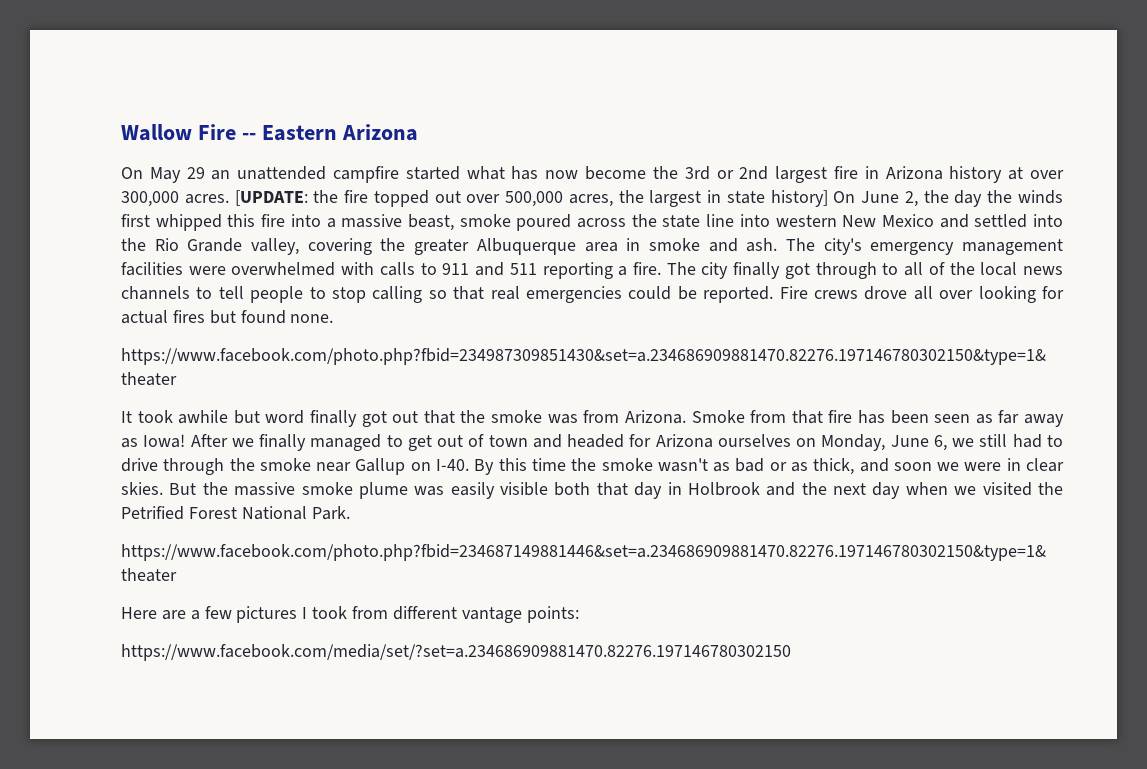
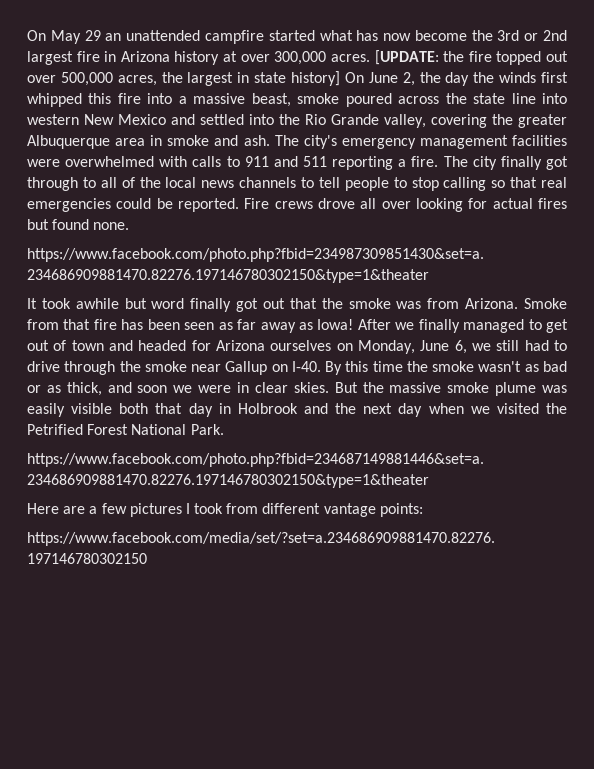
[121,124,418,141] Wallow Fire -- Eastern Arizona // -> (27, 35) none

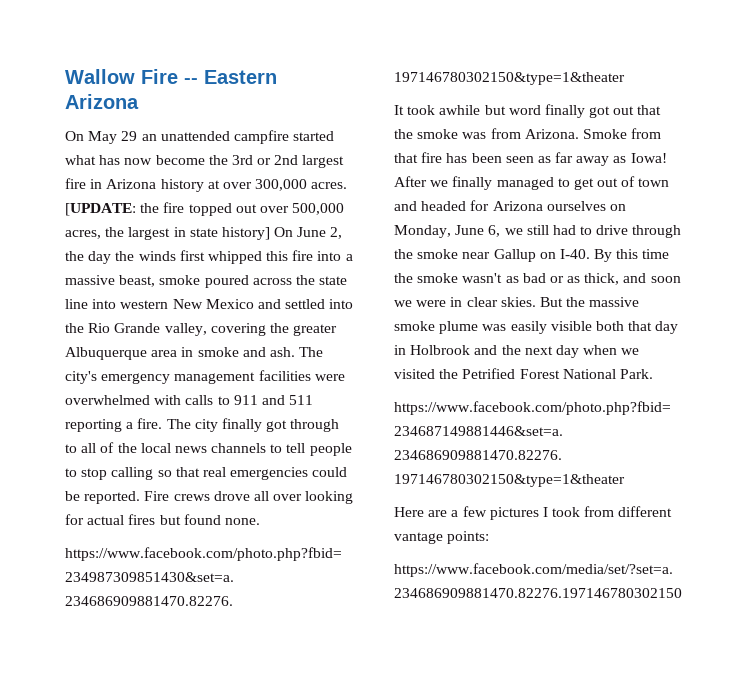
(27, 35) none -> [65,69,277,84] [65,94,139,109] Wallow Fire -- Eastern Arizona //

